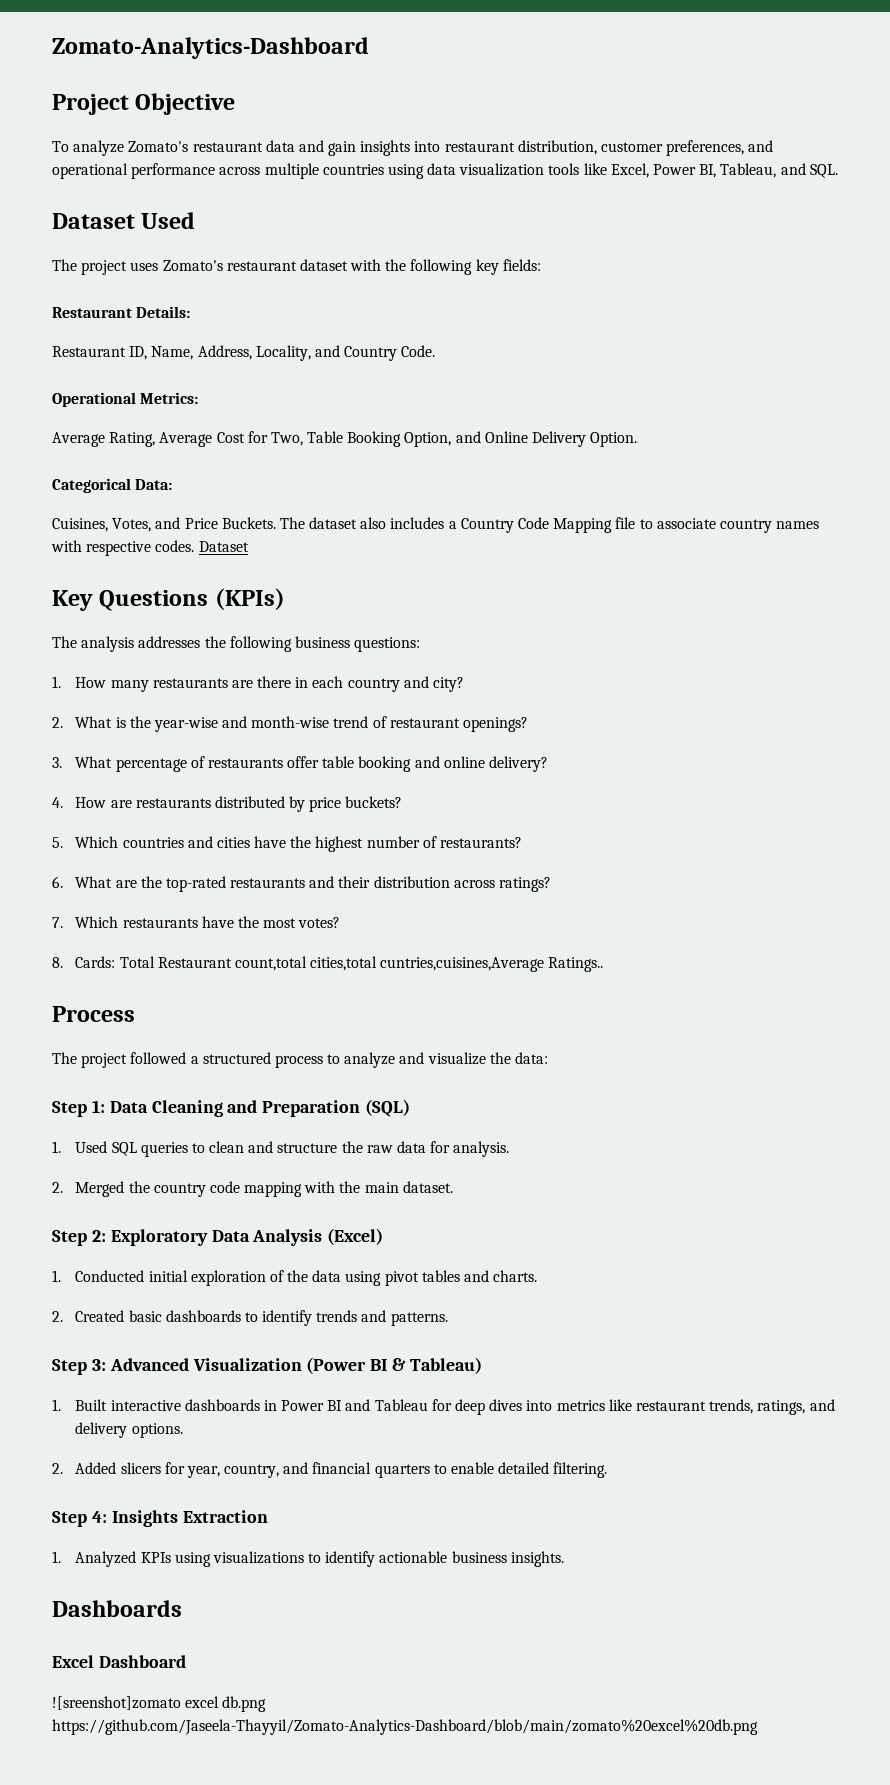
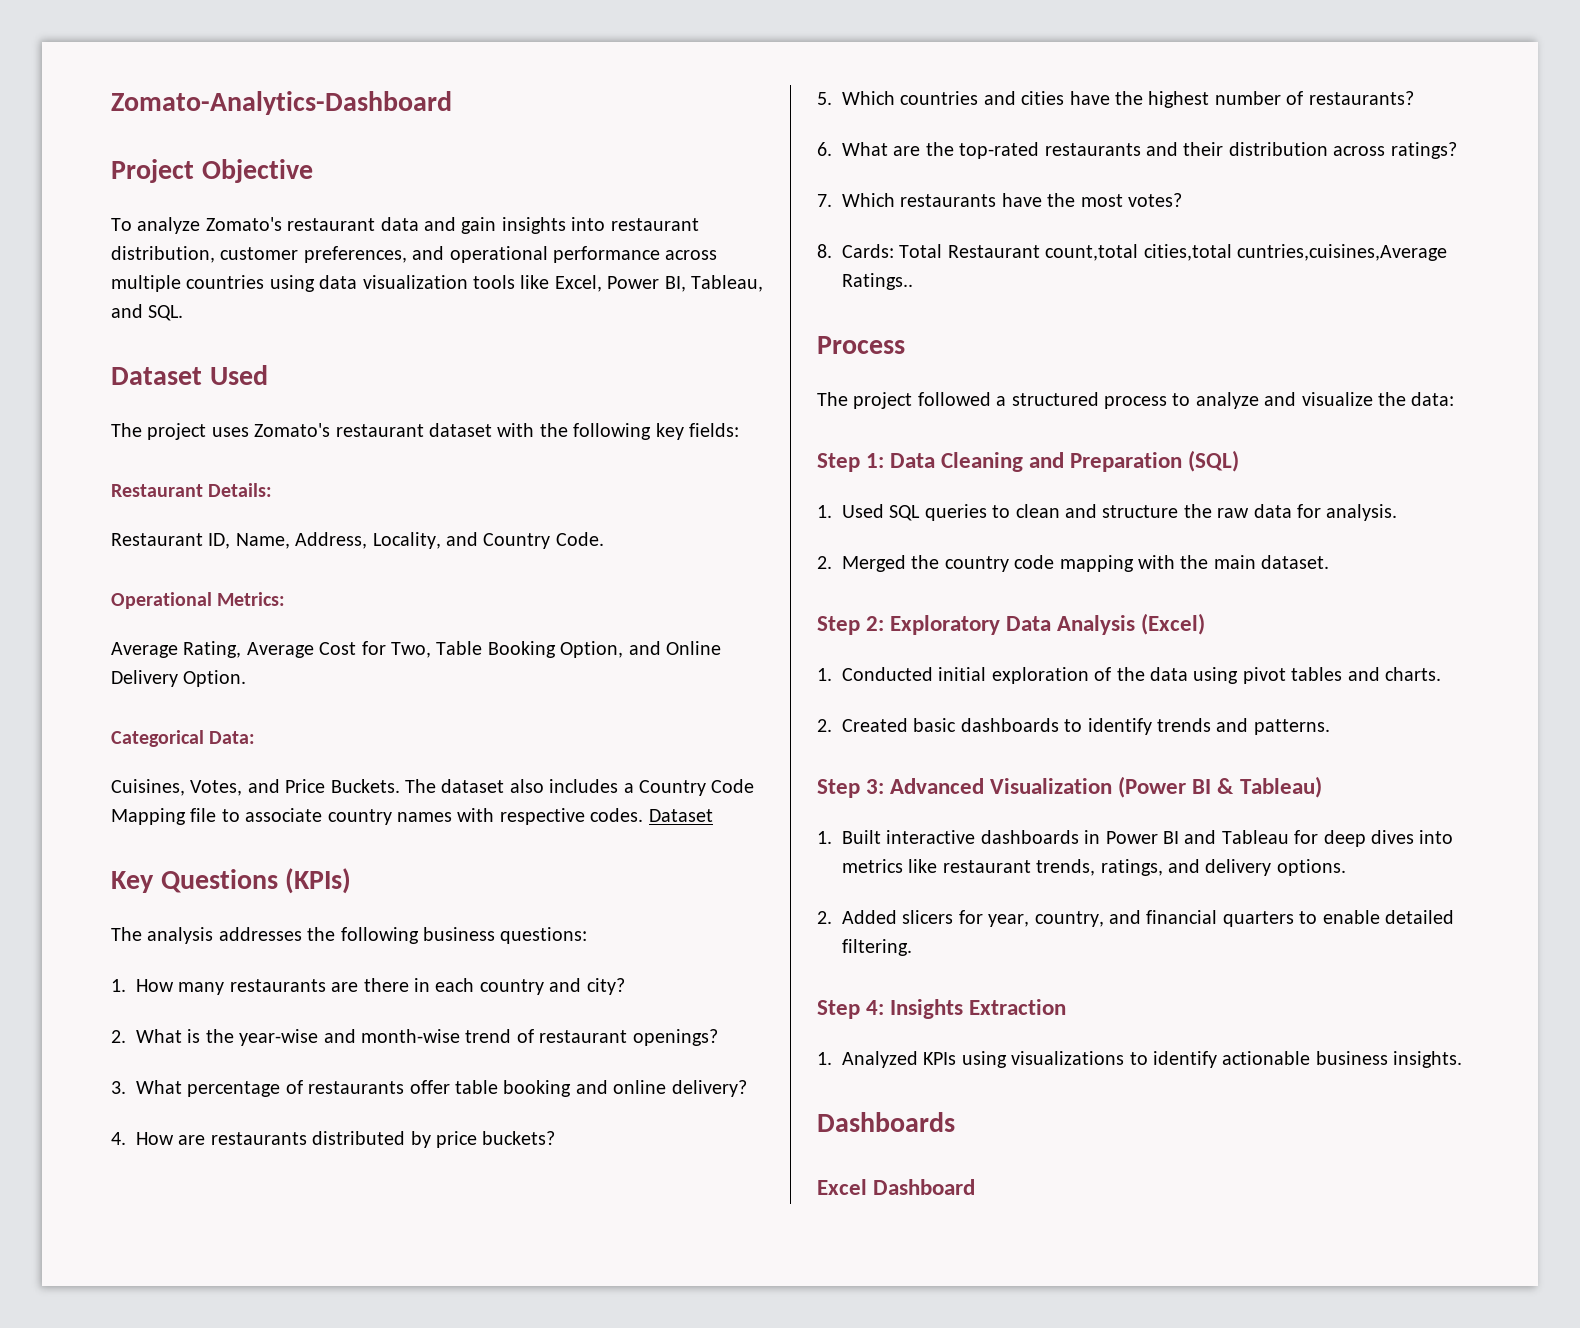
[52,1696,267,1712] [52,1719,758,1735] // ![sreenshot]zomato excel db.png https://github.com/Jaseela-Thayyil/Zomato-Analytics-Dashboard/blob/main/zomato%20excel%20db.png -> (976, 1187) none

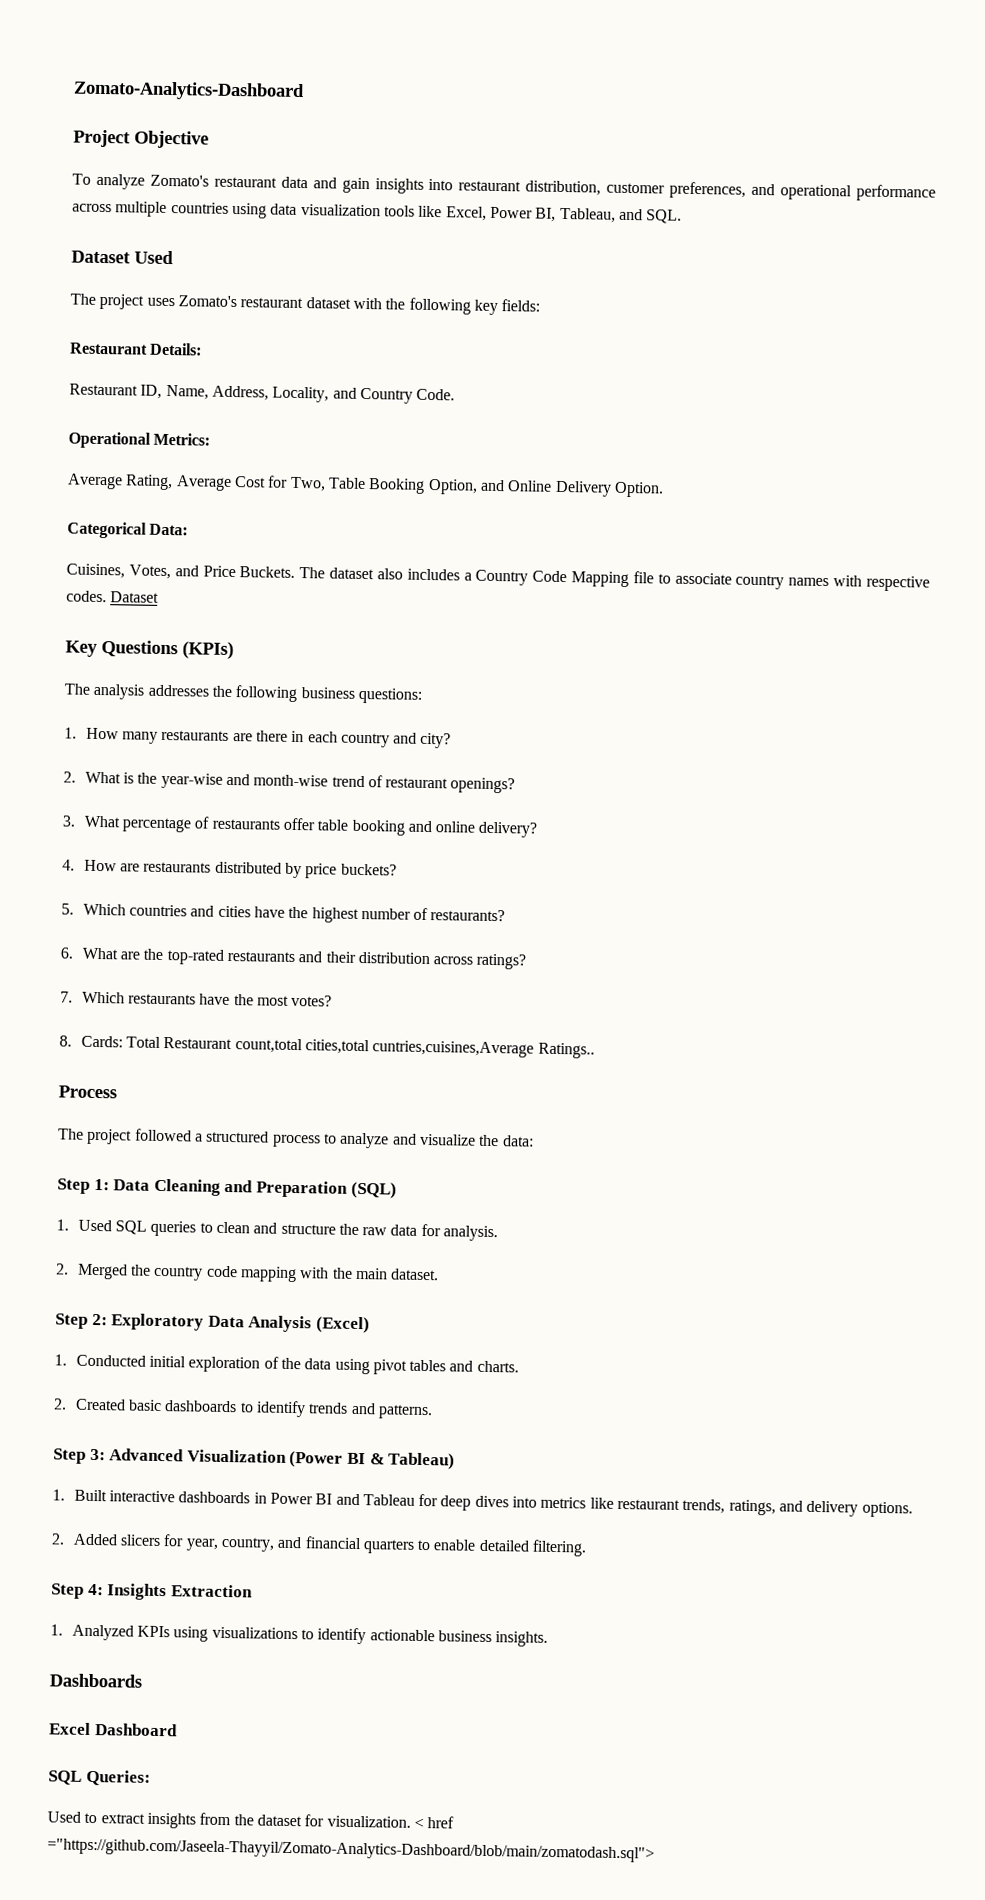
(976, 1187) none -> [48,1769,151,1786] [47,1811,455,1829] [47,1838,655,1863] // SQL Queries: // Used to extract insights from the dataset for visualization. < href ="https://github.com/Jaseela-Thayyil/Zomato-Analytics-Dashboard/blob/main/zomatodash.sql">

